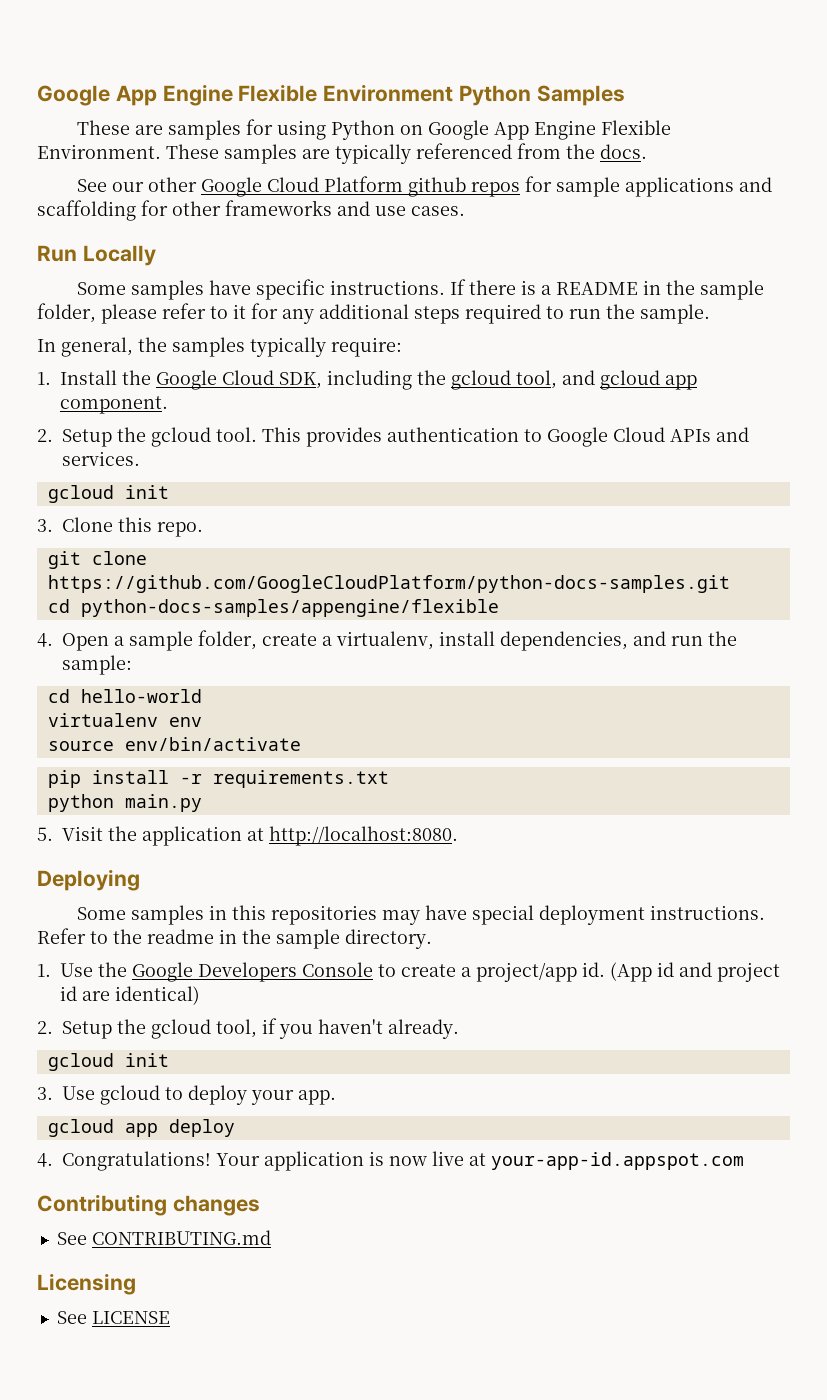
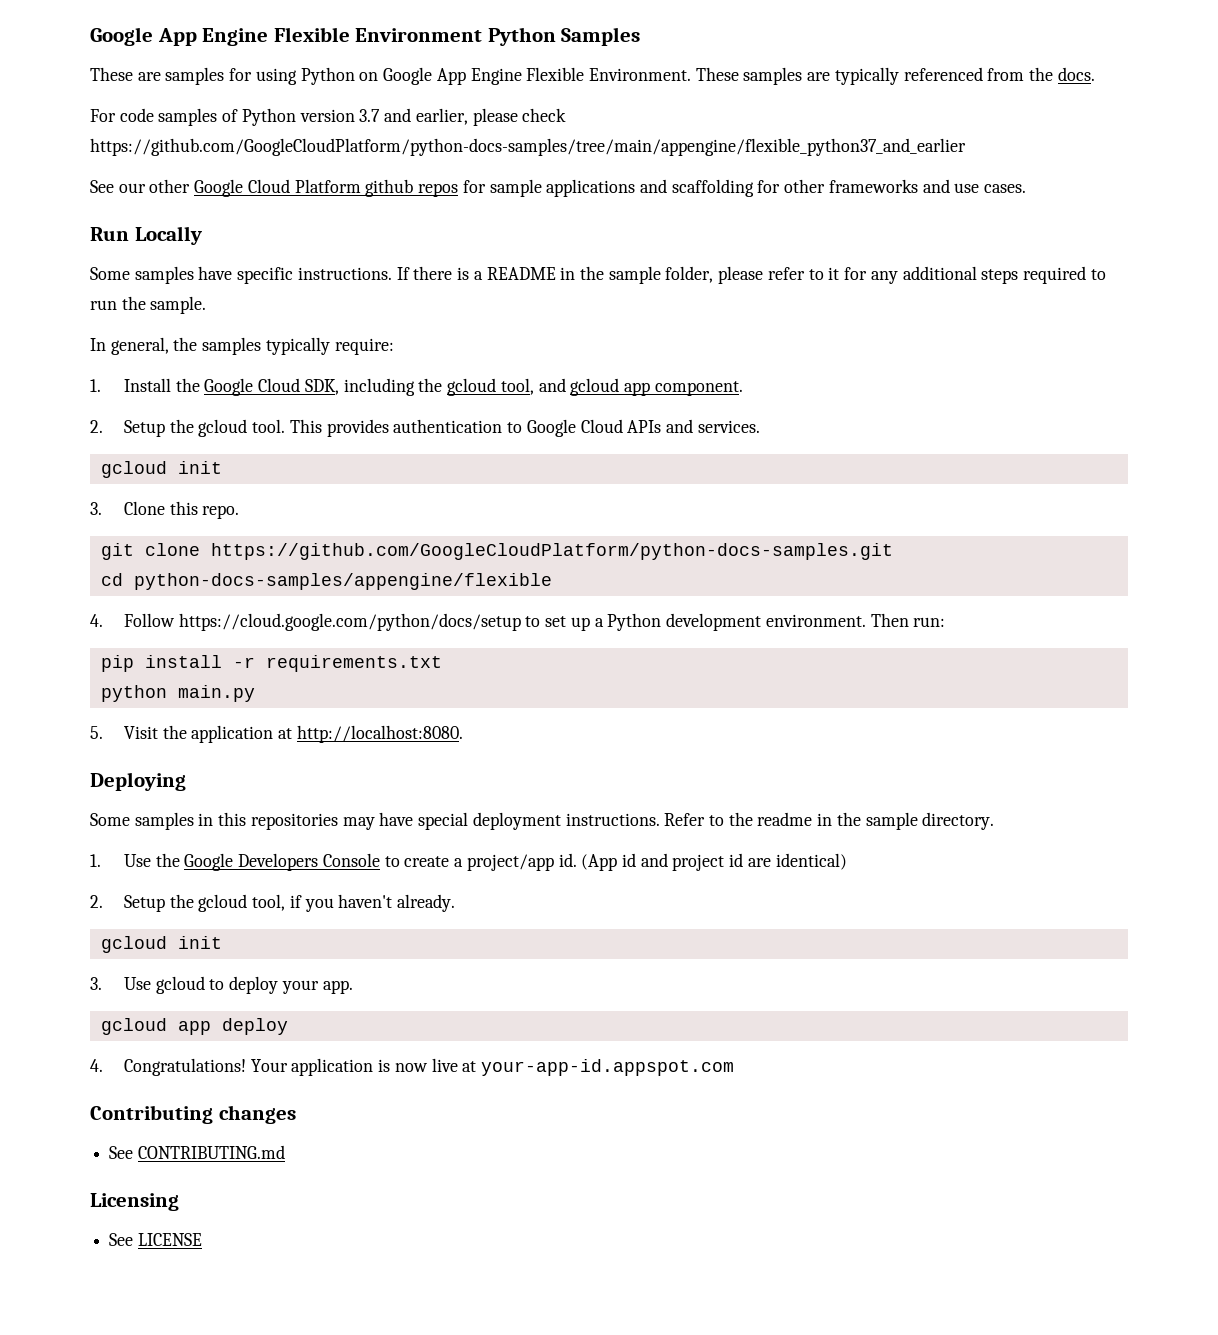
(647, 151) none -> [90,108,567,126] [90,138,966,156] // For code samples of Python version 3.7 and earlier, please check https://github.com/GoogleCloudPlatform/python-docs-samples/tree/main/appengine/flexible_python37_and_earlier
[62,630,737,651] [62,655,132,675] [47,689,202,703] [47,713,202,727] [47,737,301,751] Open a sample folder, create a virtualenv, install dependencies, and run the sample: // cd hello-world // virtualenv env // source env/bin/activate -> [123,613,946,631] Follow https://cloud.google.com/python/docs/setup to set up a Python development environment. Then run:

